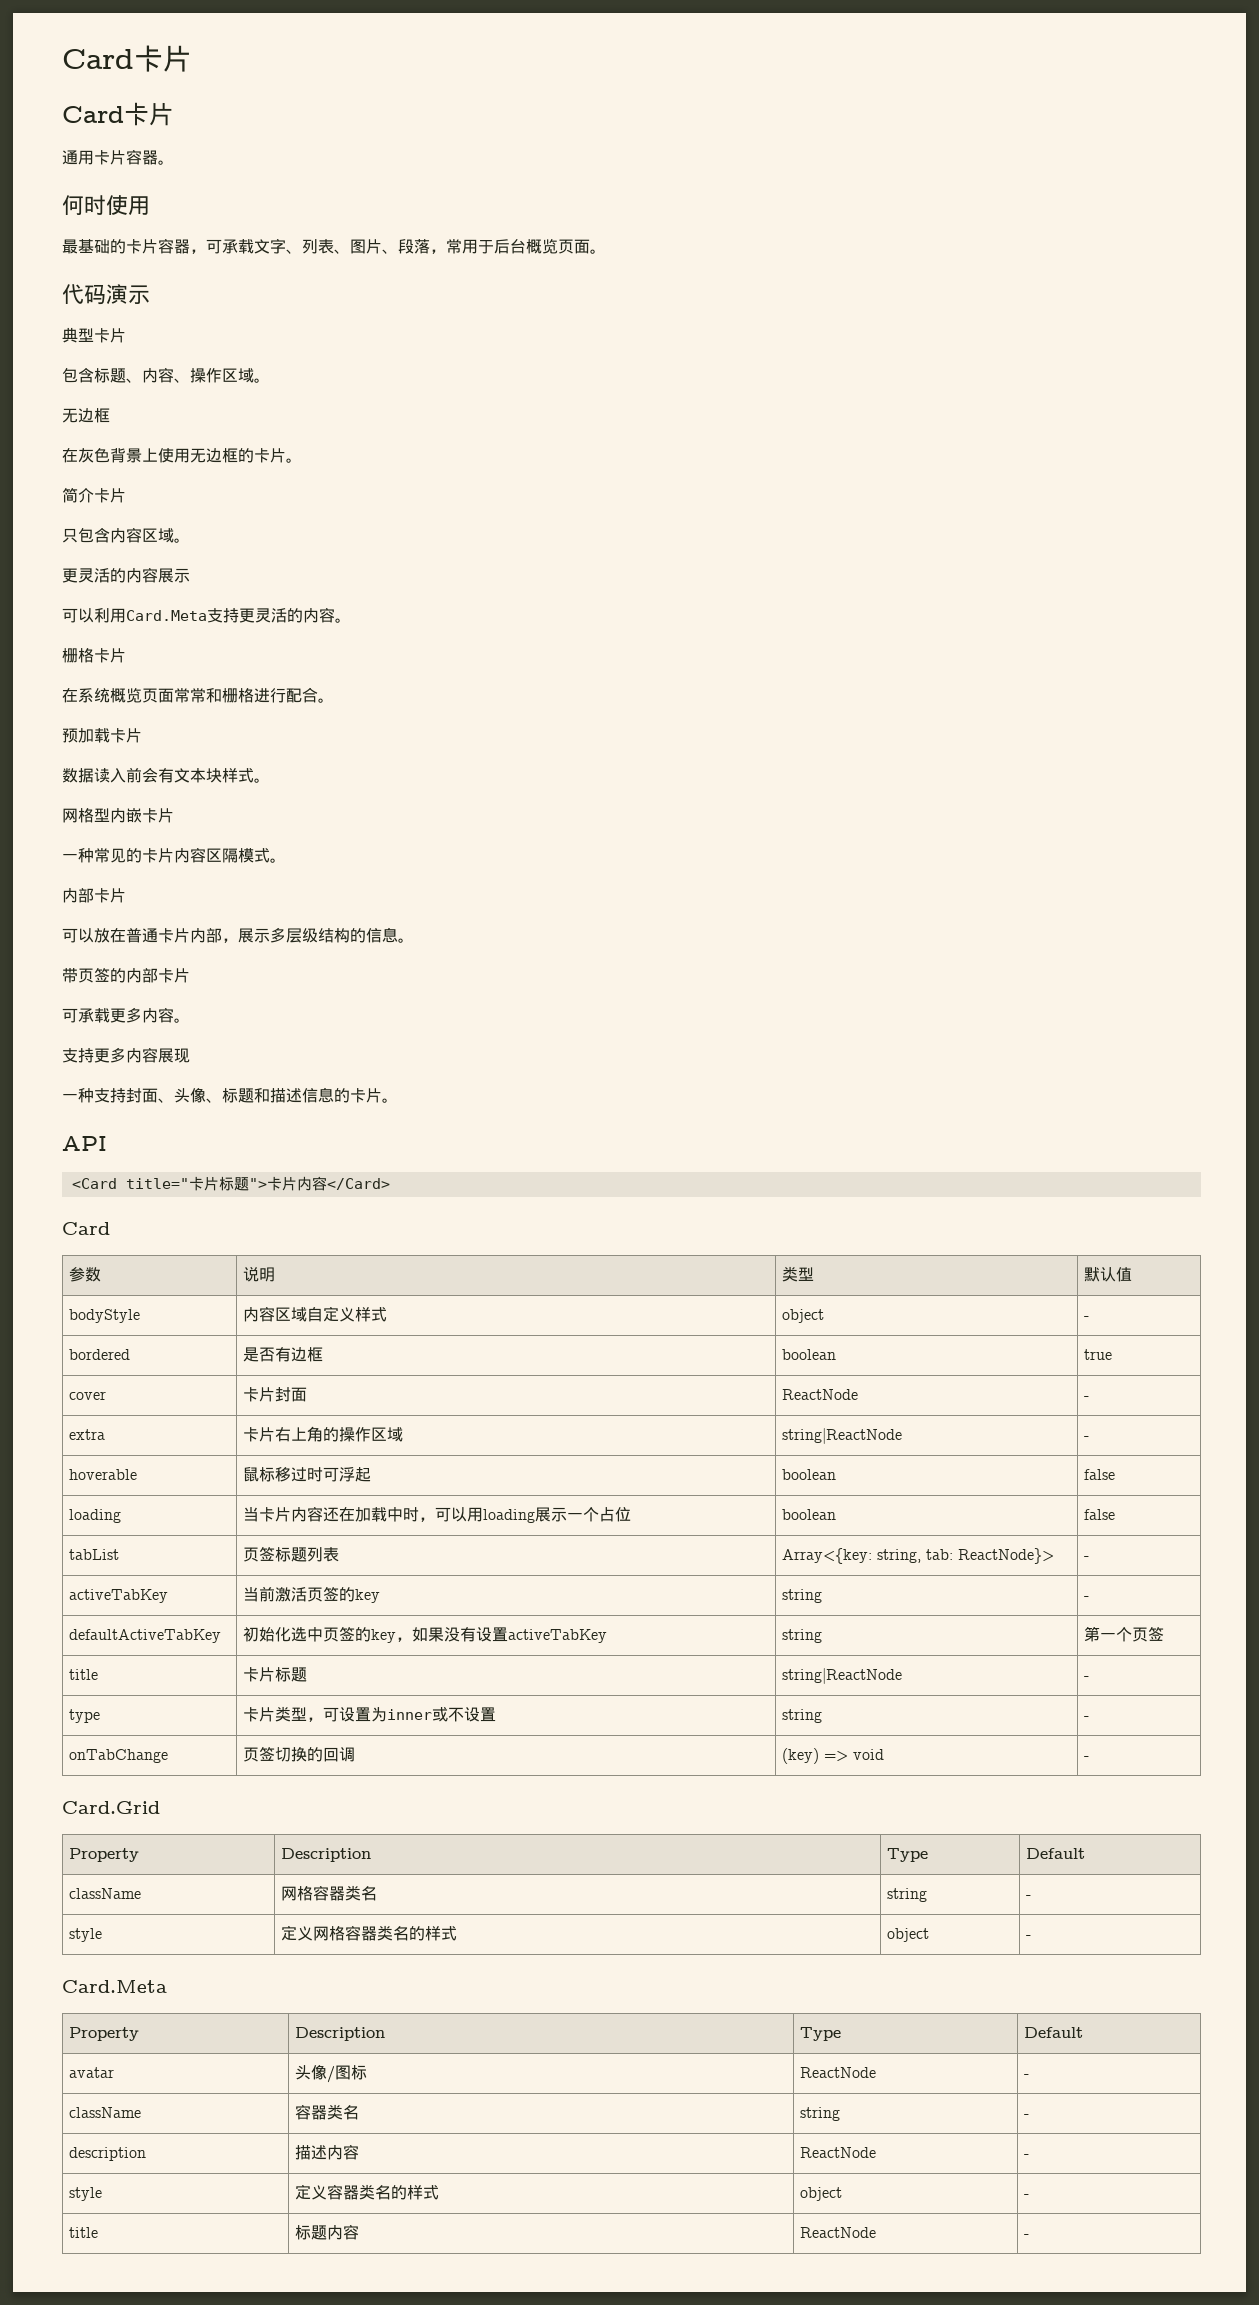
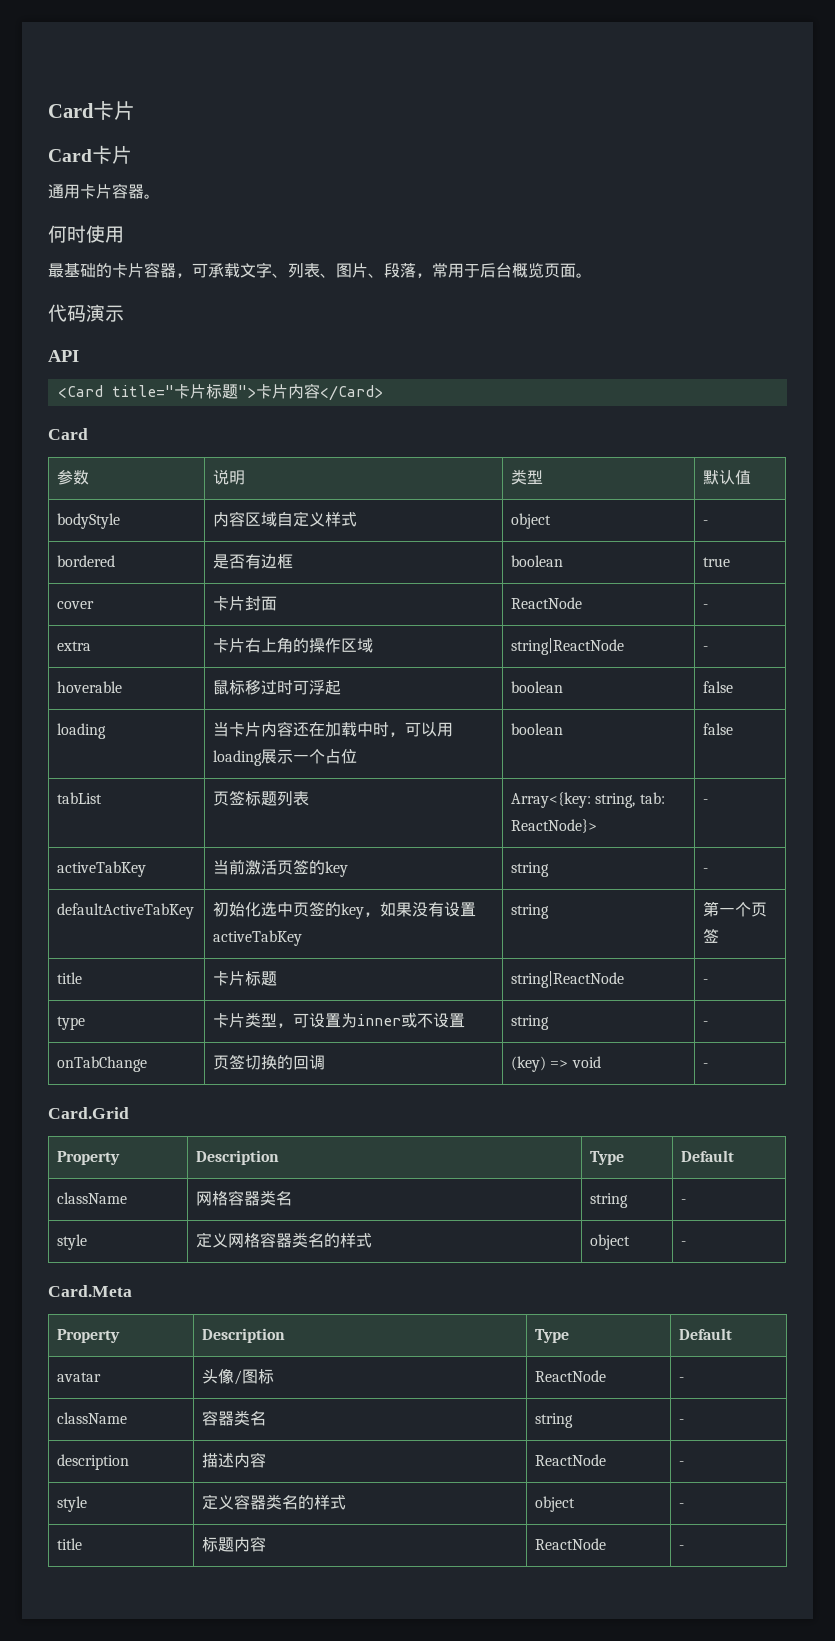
[62,327,126,343] [62,367,270,383] [62,408,110,423] [62,448,302,463] [62,487,126,503] [62,527,190,543] [62,567,190,583] [62,607,351,623] [62,648,126,663] [62,687,334,703] [62,728,142,743] [62,767,270,783] [62,808,174,823] [62,847,286,863] [62,888,126,903] [62,927,414,943] [62,967,190,983] [62,1007,190,1023] [62,1047,190,1063] [62,1087,398,1103] // 典型卡片 // 包含标题、内容、操作区域。 // 无边框 // 在灰色背景上使用无边框的卡片。 // 简介卡片 // 只包含内容区域。 // 更灵活的内容展示 // 可以利用Card.Meta支持更灵活的内容。 // 栅格卡片 // 在系统概览页面常常和栅格进行配合。 // 预加载卡片 // 数据读入前会有文本块样式。 // 网格型内嵌卡片 // 一种常见的卡片内容区隔模式。 // 内部卡片 // 可以放在普通卡片内部，展示多层级结构的信息。 // 带页签的内部卡片 // 可承载更多内容。 // 支持更多内容展现 // 一种支持封面、头像、标题和描述信息的卡片。 -> (124, 313) none

